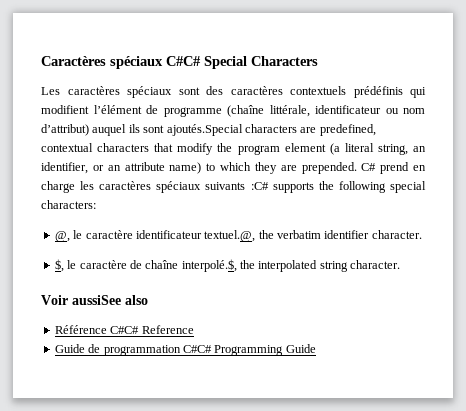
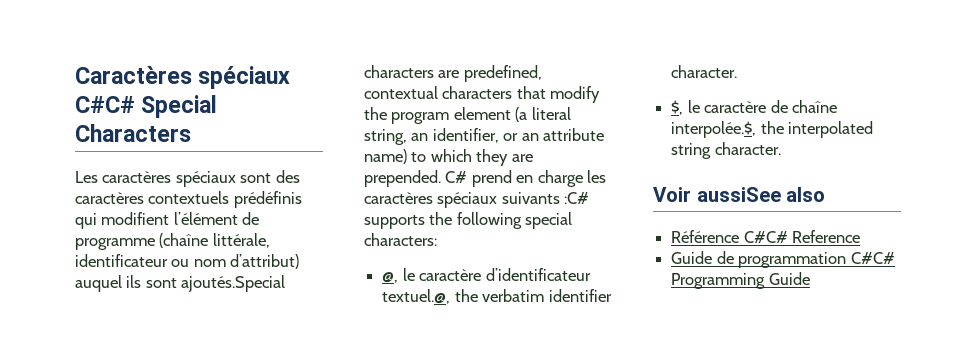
[135,230,202,239] identificateur -> [485,268,591,281] d’identificateur
[181,259,237,272] interpolé.$, -> [671,121,757,138] interpolée.$,

